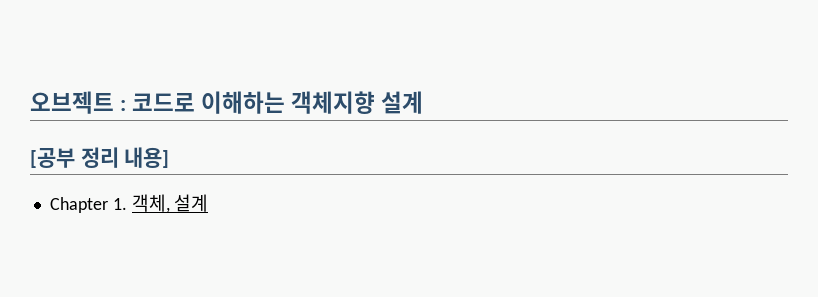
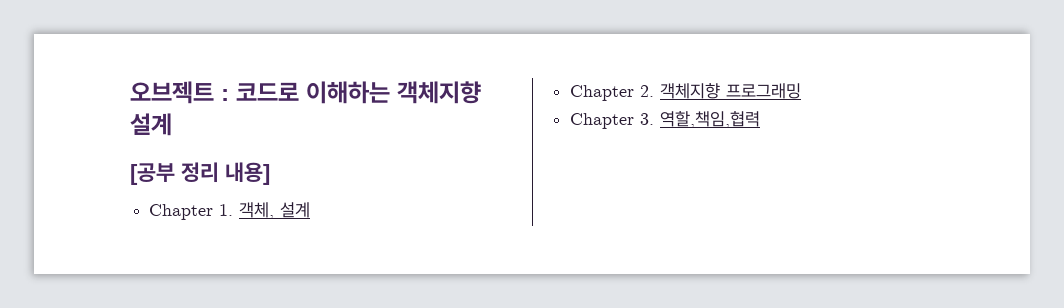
(209, 203) none -> [570,83,802,101] [570,111,761,129] // Chapter 2. 객체지향 프로그래밍 // Chapter 3. 역할,책임,협력

